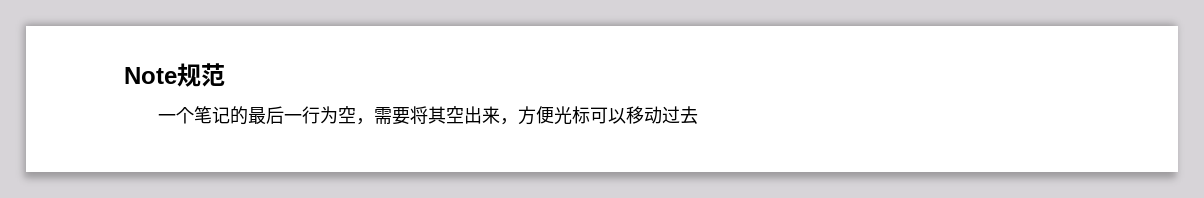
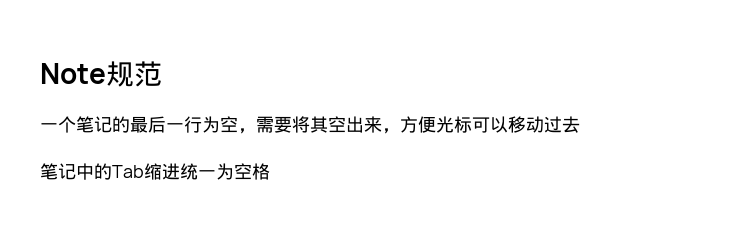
(698, 115) none -> [40,163,270,180] // 笔记中的Tab缩进统一为空格

